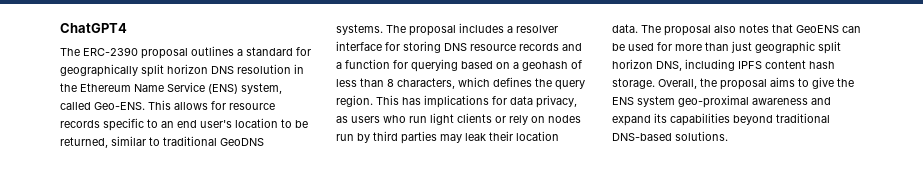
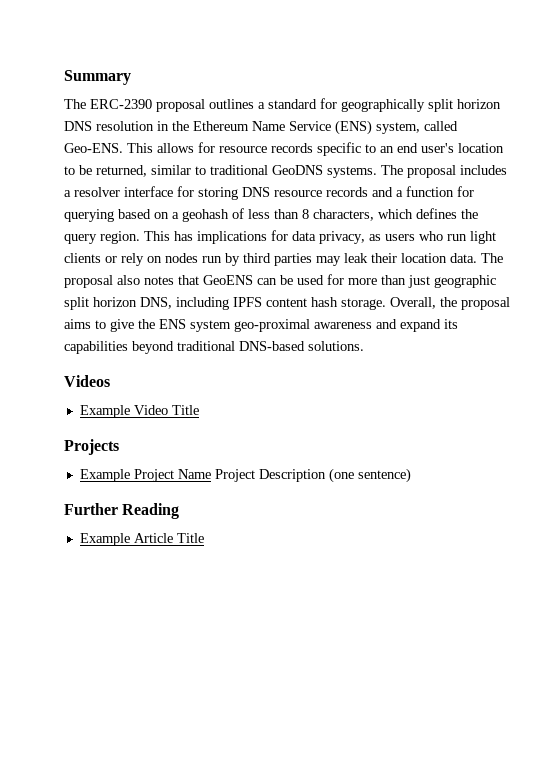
[60,23,127,33] ChatGPT4 -> [64,70,131,85] Summary
(728, 136) none -> [64,375,110,387] [79,405,199,418] [64,439,119,455] [79,468,411,483] [64,503,180,519] [79,533,204,546] // Videos // Example Video Title // Projects // Example Project Name Project Description (one sentence) // Further Reading // Example Article Title

